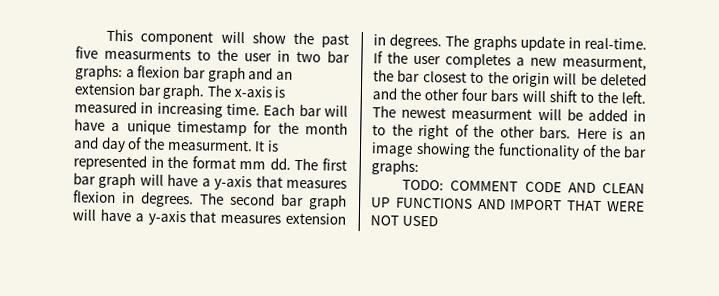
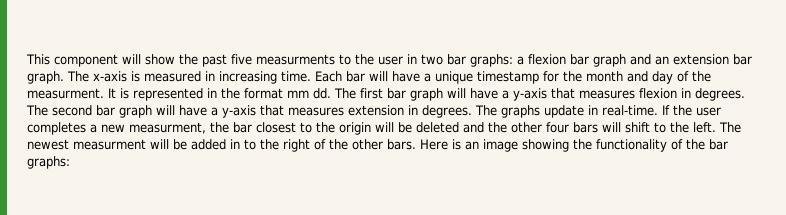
[402,179,645,194] [371,197,645,212] [370,215,438,227] // TODO: COMMENT CODE AND CLEAN UP FUNCTIONS AND IMPORT THAT WERE NOT USED -> (70, 162) none

